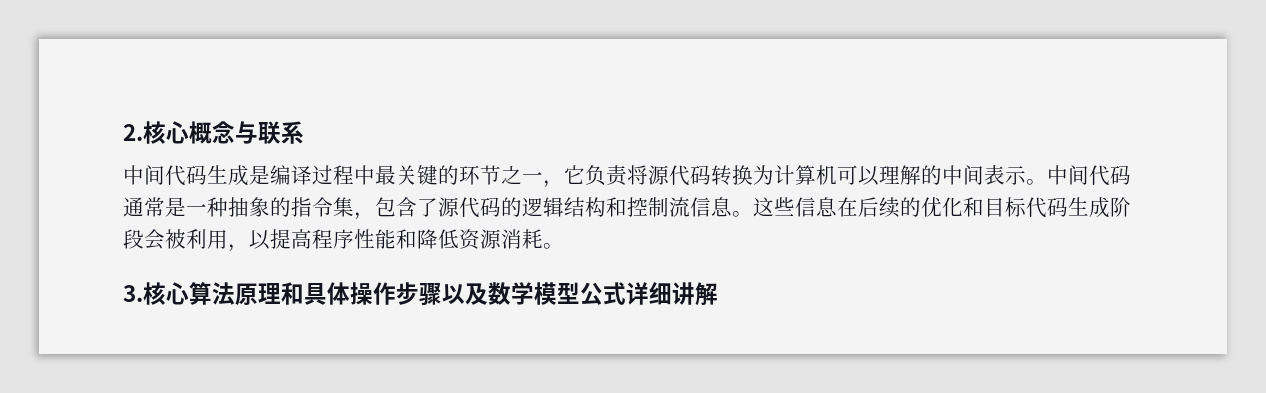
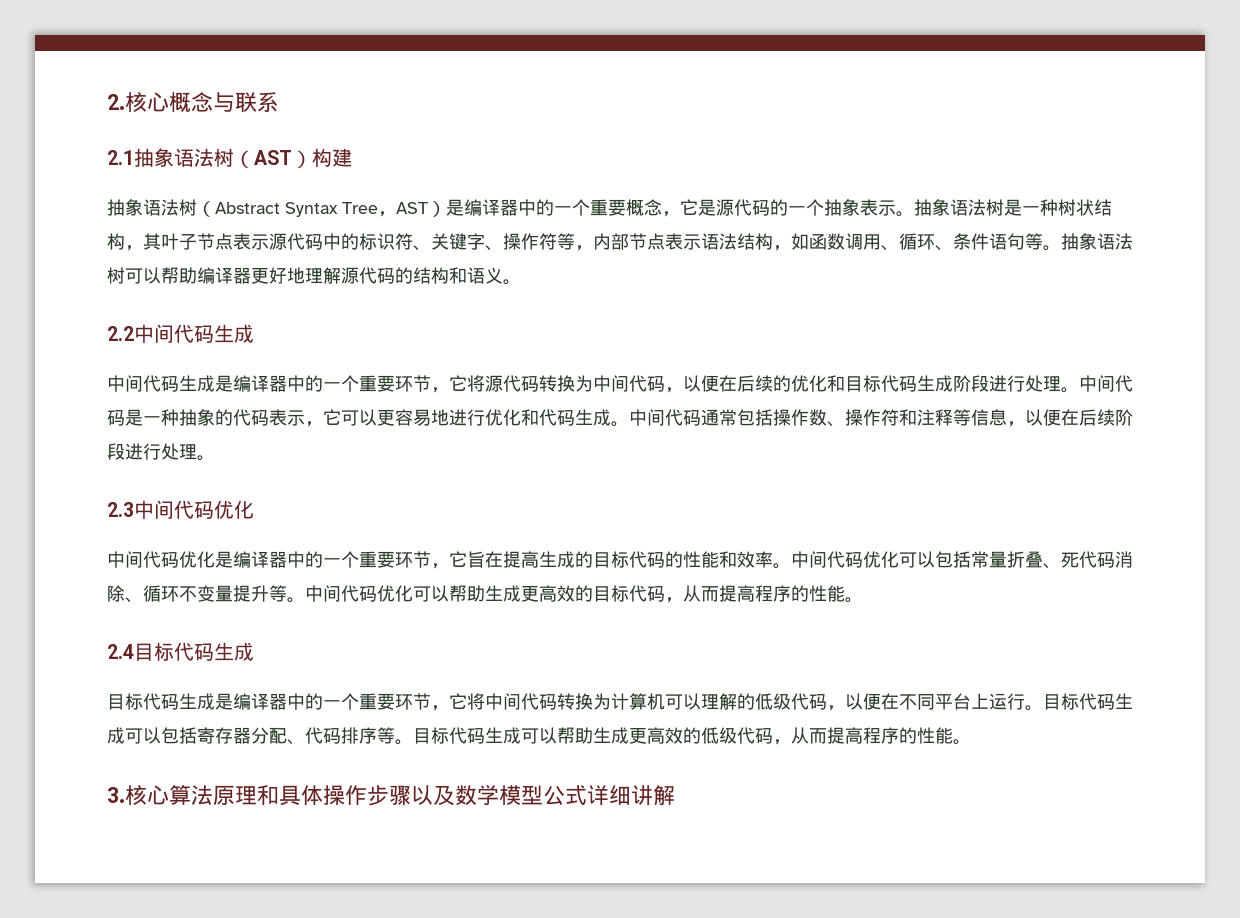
(304, 132) none -> [107,148,352,169] [107,199,1112,217] [107,233,1133,251] [107,267,521,285] [107,324,254,343] // 2.1抽象语法树（AST）构建 // 抽象语法树（Abstract Syntax Tree，AST）是编译器中的一个重要概念，它是源代码的一个抽象表示。抽象语法树是一种树状结构，其叶子节点表示源代码中的标识符、关键字、操作符等，内部节点表示语法结构，如函数调用、循环、条件语句等。抽象语法树可以帮助编译器更好地理解源代码的结构和语义。 // 2.2中间代码生成
[312,165,1131,188] [123,197,837,220] 过程中最关键的环节之一，它负责将源代码转换为计算机可以理解的中间表示。中间代码通常是一种抽象的指令集，包含了源代码的逻辑结构和控制流信息。这些信息 -> [269,375,719,393] 器中的一个重要环节，它将源代码转换为中间代码，以便
[144,229,543,252] 会被利用，以提高程序性能和降低资源消耗 -> [989,375,1133,393] [107,409,1133,427] [107,443,215,461] [107,500,254,519] [107,551,1133,569] [107,585,863,603] [107,642,254,661] [107,693,1133,711] [107,727,953,745] 进行处理。中间代码是一种抽象的代码表示，它可以更容易地进行优化和代码生成。中间代码通常包括操作数、操作符和注释等信息，以便在后续阶段进行处理。 // 2.3中间代码优化 // 中间代码优化是编译器中的一个重要环节，它旨在提高生成的目标代码的性能和效率。中间代码优化可以包括常量折叠、死代码消除、循环不变量提升等。中间代码优化可以帮助生成更高效的目标代码，从而提高程序的性能。 // 2.4目标代码生成 // 目标代码生成是编译器中的一个重要环节，它将中间代码转换为计算机可以理解的低级代码，以便在不同平台上运行。目标代码生成可以包括寄存器分配、代码排序等。目标代码生成可以帮助生成更高效的低级代码，从而提高程序的性能

